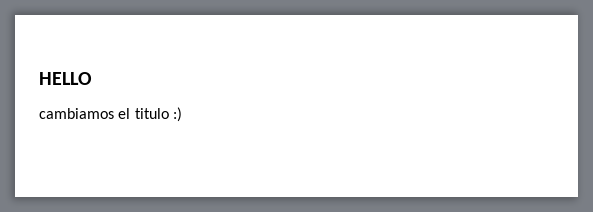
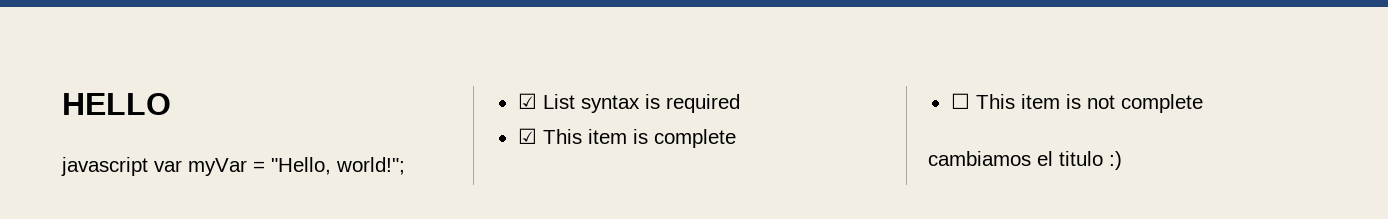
(92, 78) none -> [61,157,405,176] [517,93,740,113] [517,128,736,148] [950,93,1203,113] // javascript var myVar = "Hello, world!"; // ☑ List syntax is required // ☑ This item is complete // ☐ This item is not complete

